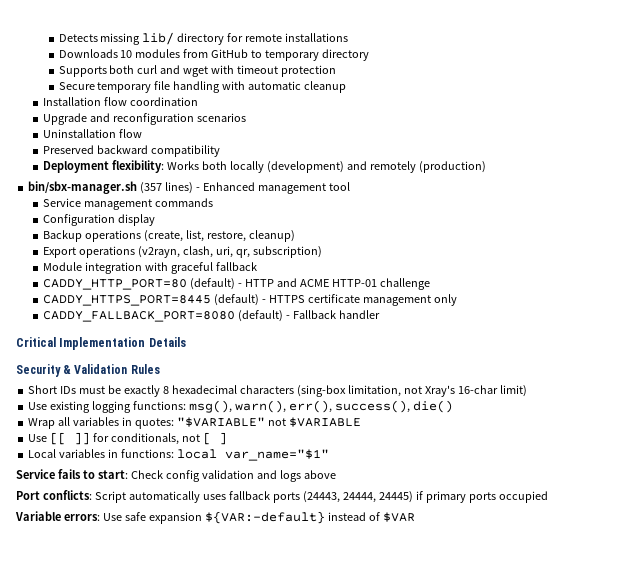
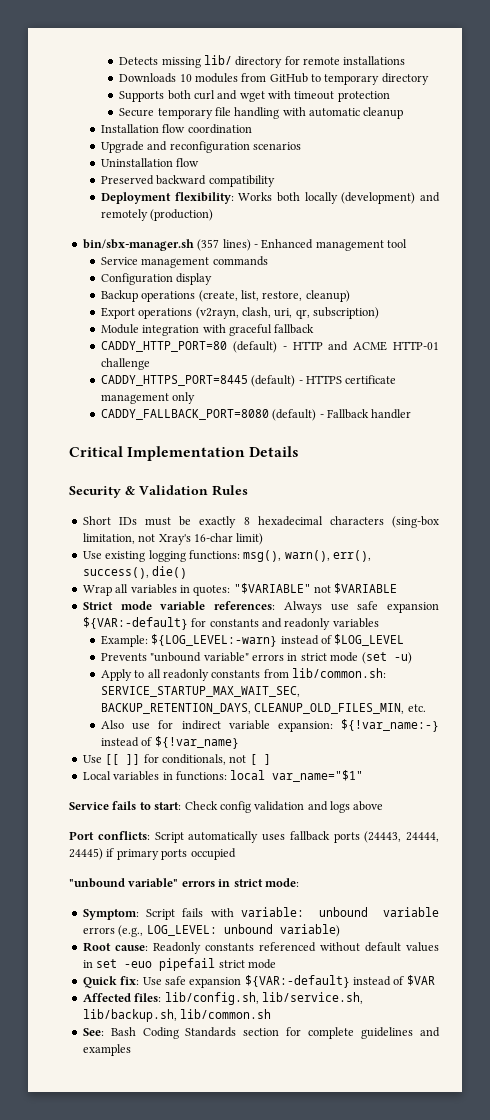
(361, 422) none -> [82,601,439,613] [82,617,379,630] [100,634,405,647] [100,652,412,664] [100,668,387,681] [100,686,300,697] [100,703,426,714] [100,719,439,732] [100,736,239,749] // Strict mode variable references: Always use safe expansion ${VAR:-default} for constants and readonly variables // Example: ${LOG_LEVEL:-warn} instead of $LOG_LEVEL // Prevents "unbound variable" errors in strict mode (set -u) // Apply to all readonly constants from lib/common.sh: SERVICE_STARTUP_MAX_WAIT_SEC, BACKUP_RETENTION_DAYS, CLEANUP_OLD_FILES_MIN, etc. // Also use for indirect variable expansion: ${!var_name:-} instead of ${!var_name}
[15,511,100,521] Variable errors: -> [69,878,299,888] [82,907,439,920] [82,924,340,937] [82,942,439,954] [82,958,276,971] [82,976,140,988] "unbound variable" errors in strict mode: // Symptom: Script fails with variable: unbound variable errors (e.g., LOG_LEVEL: unbound variable) // Root cause: Readonly constants referenced without default values in set -euo pipefail strict mode // Quick fix:
(415, 517) none -> [82,992,363,1005] [82,1009,272,1022] [82,1027,440,1039] [82,1044,131,1056] // Affected files: lib/config.sh, lib/service.sh, lib/backup.sh, lib/common.sh // See: Bash Coding Standards section for complete guidelines and examples

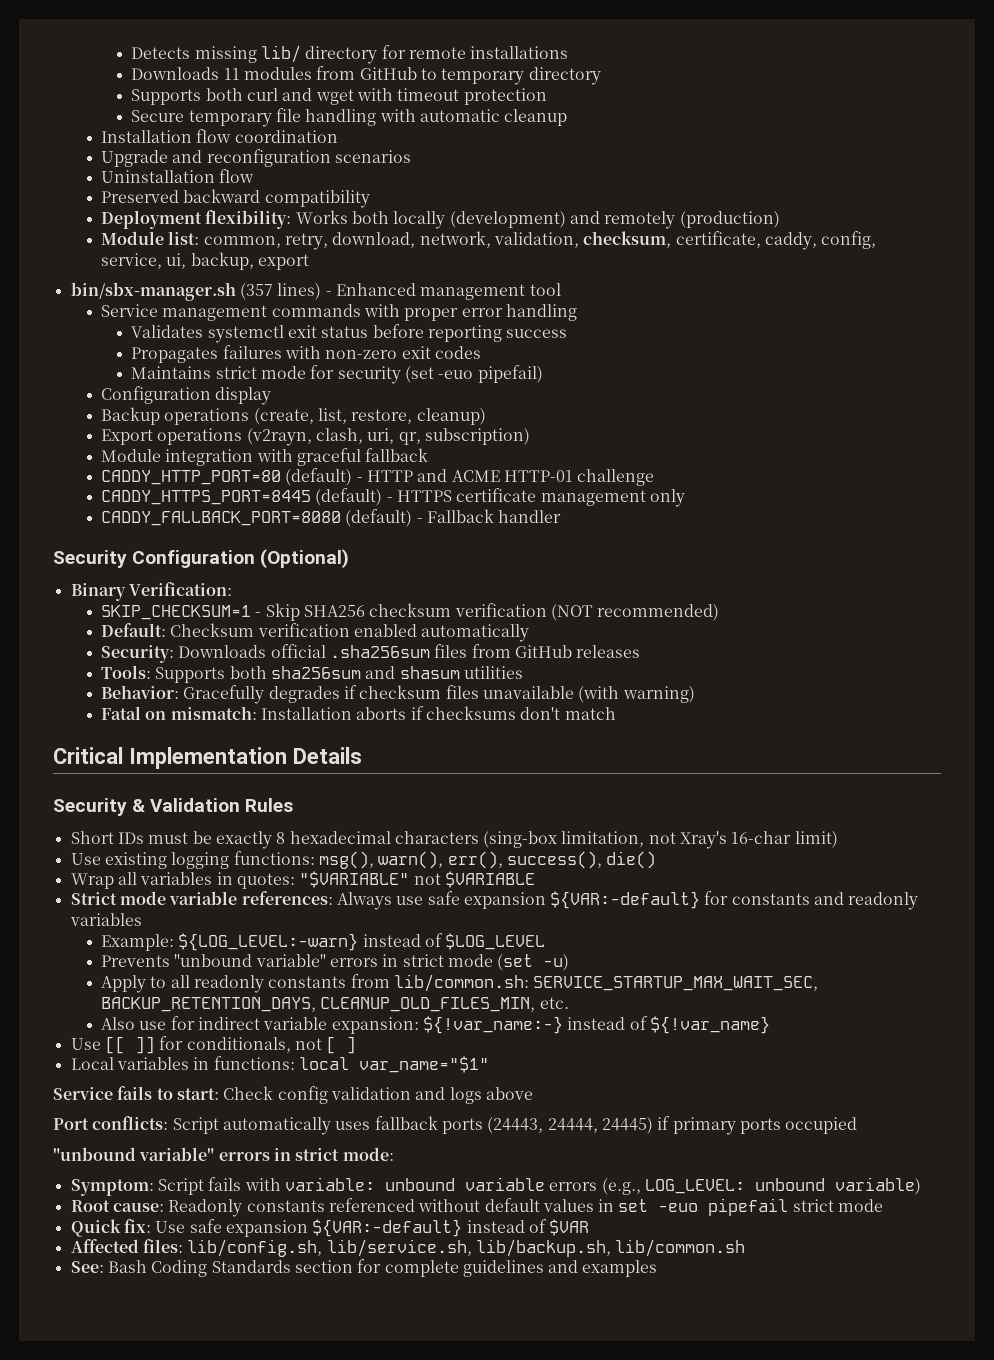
[179,74,192,82] 10 -> [223,68,240,80] 11
(214, 215) none -> [100,231,877,250] [100,252,309,270] // Module list: common, retry, download, network, validation, checksum, certificate, caddy, config, service, ui, backup, export
(268, 261) none -> [363,304,577,321] [131,324,568,343] [131,345,481,363] [131,365,543,384] with proper error handling // Validates systemctl exit status before reporting success // Propagates failures with non-zero exit codes // Maintains strict mode for security (set -euo pipefail)
(412, 414) none -> [53,549,350,568] [70,582,232,601] [100,603,720,621] [100,623,530,642] [100,644,641,663] [100,665,523,683] [100,685,695,704] [100,706,616,720] // Security Configuration (Optional) // Binary Verification: // SKIP_CHECKSUM=1 - Skip SHA256 checksum verification (NOT recommended) // Default: Checksum verification enabled automatically // Security: Downloads official .sha256sum files from GitHub releases // Tools: Supports both sha256sum and shasum utilities // Behavior: Gracefully degrades if checksum files unavailable (with warning) // Fatal on mismatch: Installation aborts if checksums don't match

